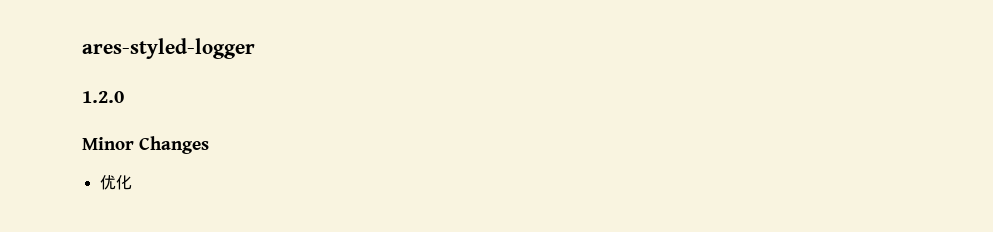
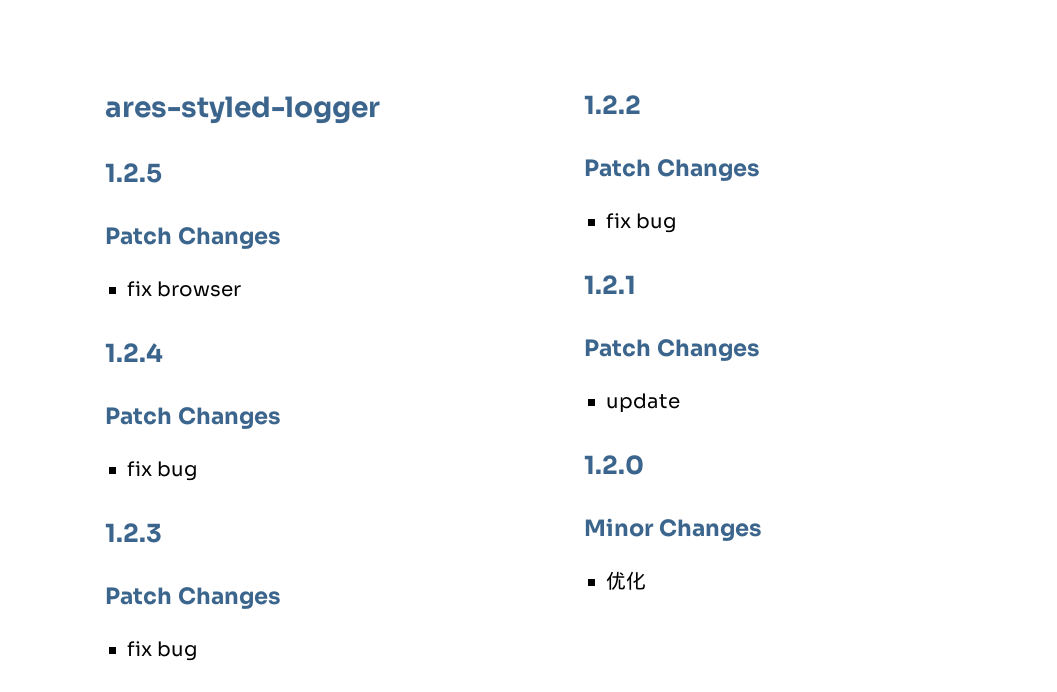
(255, 48) none -> [105,163,162,183] [105,227,282,249] [127,281,242,297] [105,343,163,362] [105,407,282,429] [127,461,199,481] [105,523,162,543] [105,587,282,609] [127,641,199,661] [584,95,641,114] [584,159,761,181] [606,213,678,233] [584,275,636,294] [584,339,761,361] [606,393,680,413] // 1.2.5 // Patch Changes // fix browser // 1.2.4 // Patch Changes // fix bug // 1.2.3 // Patch Changes // fix bug // 1.2.2 // Patch Changes // fix bug // 1.2.1 // Patch Changes // update

